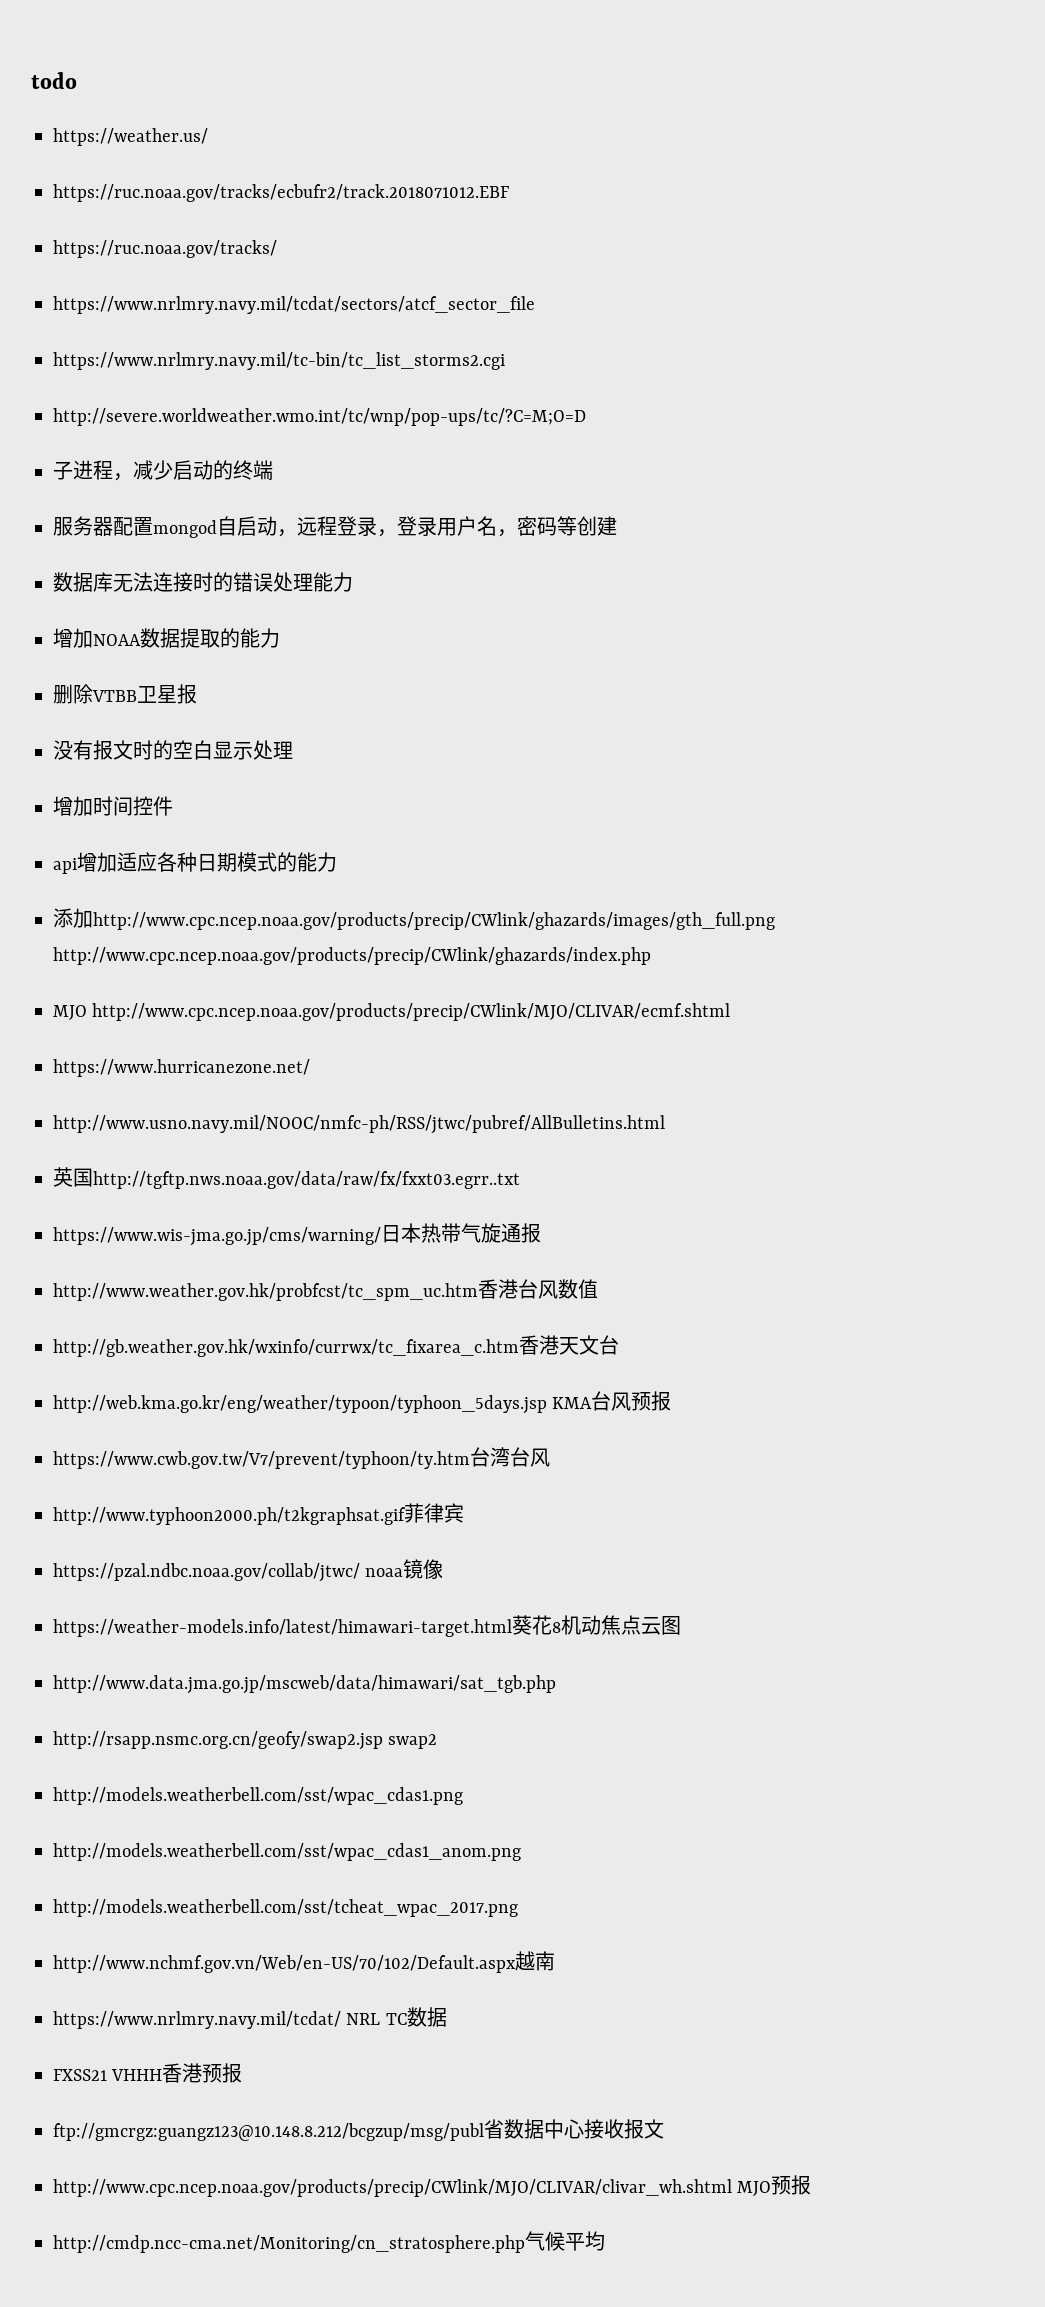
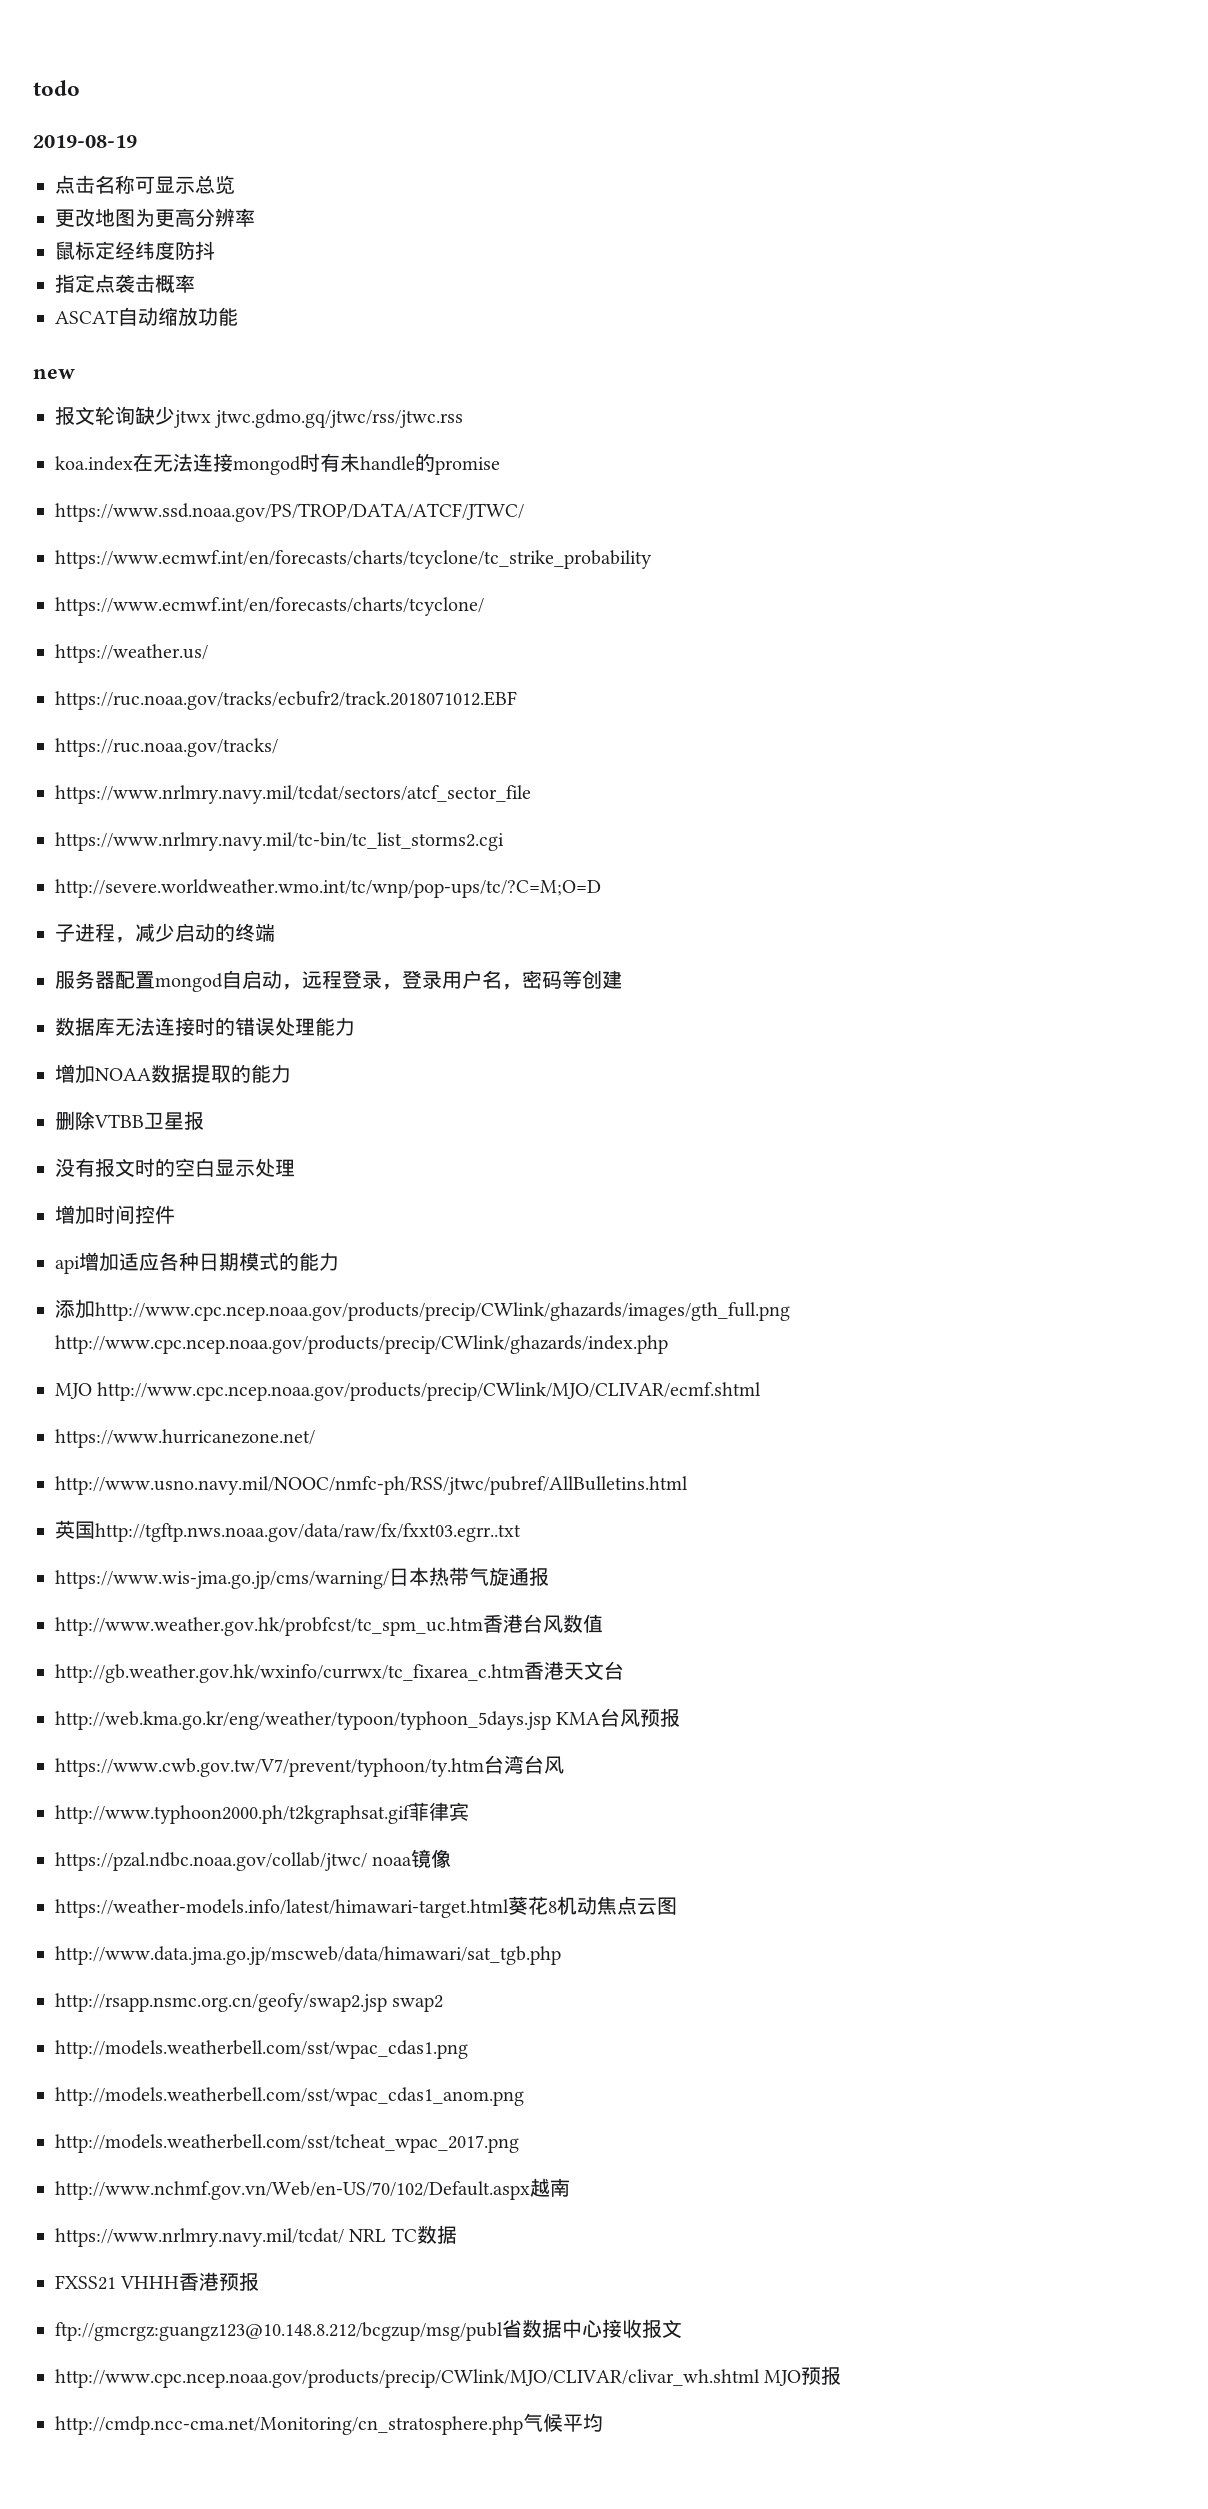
(77, 80) none -> [33,135,137,148] [55,175,235,194] [55,208,255,227] [55,241,215,260] [55,274,195,293] [55,307,238,326] [33,369,75,379] [55,406,464,428] [55,453,500,475] [55,503,524,522] [55,550,652,569] [55,597,484,616] // 2019-08-19 // 点击名称可显示总览 // 更改地图为更高分辨率 // 鼠标定经纬度防抖 // 指定点袭击概率 // ASCAT自动缩放功能 // new // 报文轮询缺少jtwx jtwc.gdmo.gq/jtwc/rss/jtwc.rss // koa.index在无法连接mongod时有未handle的promise // https://www.ssd.noaa.gov/PS/TROP/DATA/ATCF/JTWC/ // https://www.ecmwf.int/en/forecasts/charts/tcyclone/tc_strike_probability // https://www.ecmwf.int/en/forecasts/charts/tcyclone/

